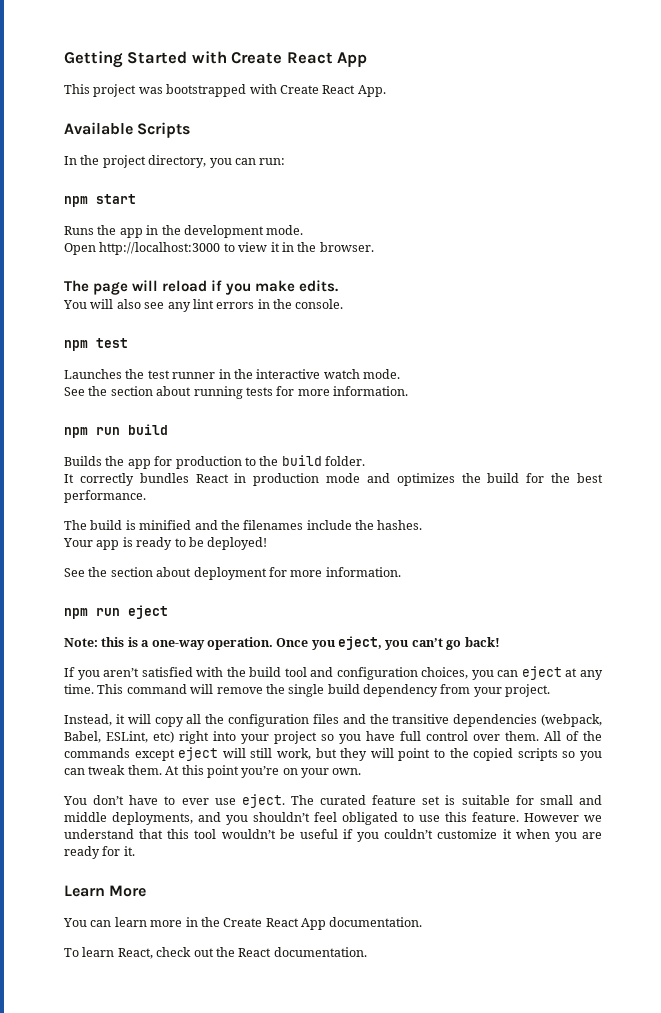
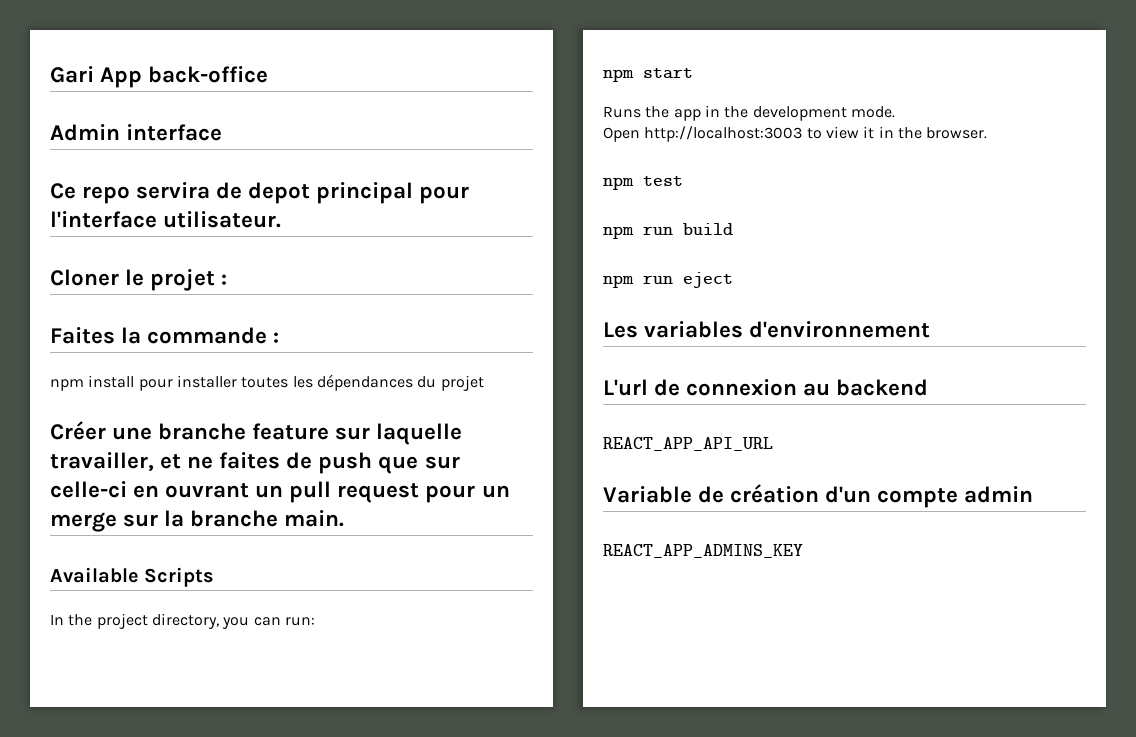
[64,51,368,68] [64,84,386,97] Getting Started with Create React App // This project was bootstrapped with Create React App. -> [50,66,269,88] [50,124,223,141] [50,182,470,204] [50,211,282,228] [50,269,228,291] [50,327,280,344] [50,374,484,391] [50,421,463,445] [50,452,460,474] [50,481,510,503] [50,510,345,532] Gari App back-office // Admin interface // Ce repo servira de depot principal pour l'interface utilisateur. // Cloner le projet : // Faites la commande : // npm install pour installer toutes les dépendances du projet // Créer une branche feature sur laquelle travailler, et ne faites de push que sur celle-ci en ouvrant un pull request pour un merge sur la branche main.
[99,242,221,255] http://localhost:3000 -> [644,126,803,142] http://localhost:3003
[64,280,339,295] [63,299,344,312] [64,338,128,351] [64,369,400,379] [64,386,408,399] [64,424,168,438] [64,455,365,469] [64,473,604,486] [64,490,146,503] [64,520,423,530] [63,537,268,550] [64,567,401,580] [64,605,168,619] [64,636,500,650] [64,666,604,680] [64,684,551,697] [64,714,602,727] [64,731,602,744] [64,747,603,761] [64,765,362,778] [63,794,602,808] [64,812,602,825] [64,829,603,842] [64,846,135,859] [64,885,147,897] [63,917,423,930] [64,947,367,959] The page will reload if you make edits. // You will also see any lint errors in the console. // npm test // Launches the test runner in the interactive watch mode. // See the section about running tests for more information. // npm run build // Builds the app for production to the build folder. // It correctly bundles React in production mode and optimizes the build for the best performance. // The build is minified and the filenames include the hashes. // Your app is ready to be deployed! // See the section about deployment for more information. // npm run eject // Note: this is a one-way operation. Once you eject, you can’t go back! // If you aren’t satisfied with the build tool and configuration choices, you can eject at any time. This command will remove the single build dependency from your project. // Instead, it will copy all the configuration files and the transitive dependencies (webpack, Babel, ESLint, etc) right into your project so you have full control over them. All of the commands except eject will still work, but they will point to the copied scripts so you can tweak them. At this point you’re on your own. // You don’t have to ever use eject. The curated feature set is suitable for small and middle deployments, and you shouldn’t feel obligated to use this feature. However we understand that this tool wouldn’t be useful if you couldn’t customize it when you are ready for it. // Learn More // You can learn more in the Create React App documentation. // To learn React, check out the React documentation. -> [603,176,683,190] [603,223,733,239] [603,272,733,288] [603,321,931,338] [603,379,929,396] [603,437,773,451] [603,484,1034,508] [603,544,803,558] npm test // npm run build // npm run eject // Les variables d'environnement // L'url de connexion au backend // REACT_APP_API_URL // Variable de création d'un compte admin // REACT_APP_ADMINS_KEY

